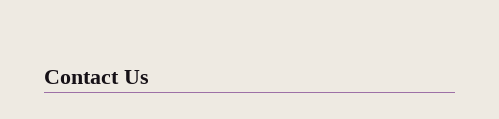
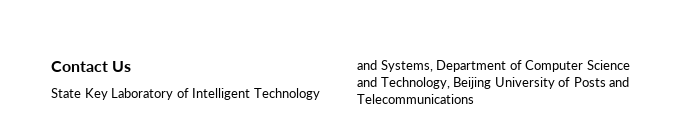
(149, 77) none -> [51,88,320,100] [357,60,630,72] [357,77,630,89] [357,94,474,104] // State Key Laboratory of Intelligent Technology and Systems, Department of Computer Science and Technology, Beijing University of Posts and Telecommunications

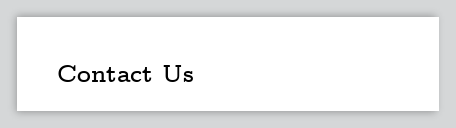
[51,88,320,100] [357,60,630,72] [357,77,630,89] [357,94,474,104] // State Key Laboratory of Intelligent Technology and Systems, Department of Computer Science and Technology, Beijing University of Posts and Telecommunications -> (194, 73) none

